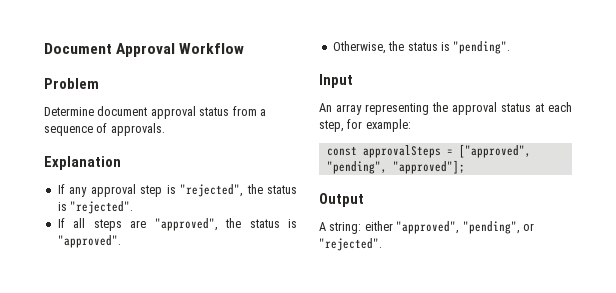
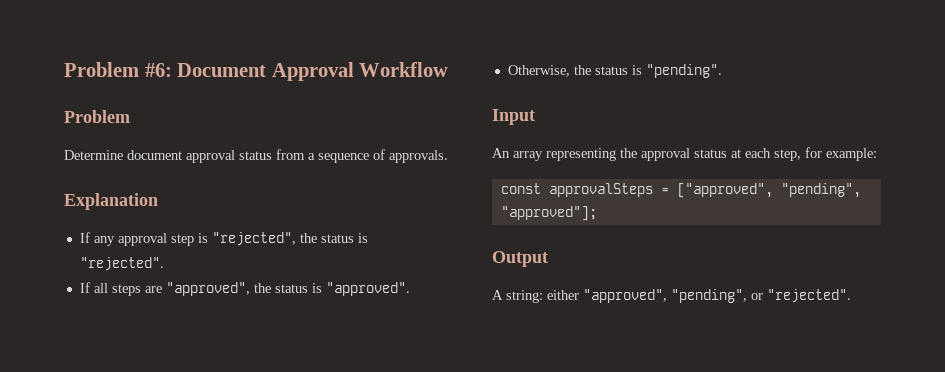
(44, 48) none -> [64,62,172,77] Problem #6:

